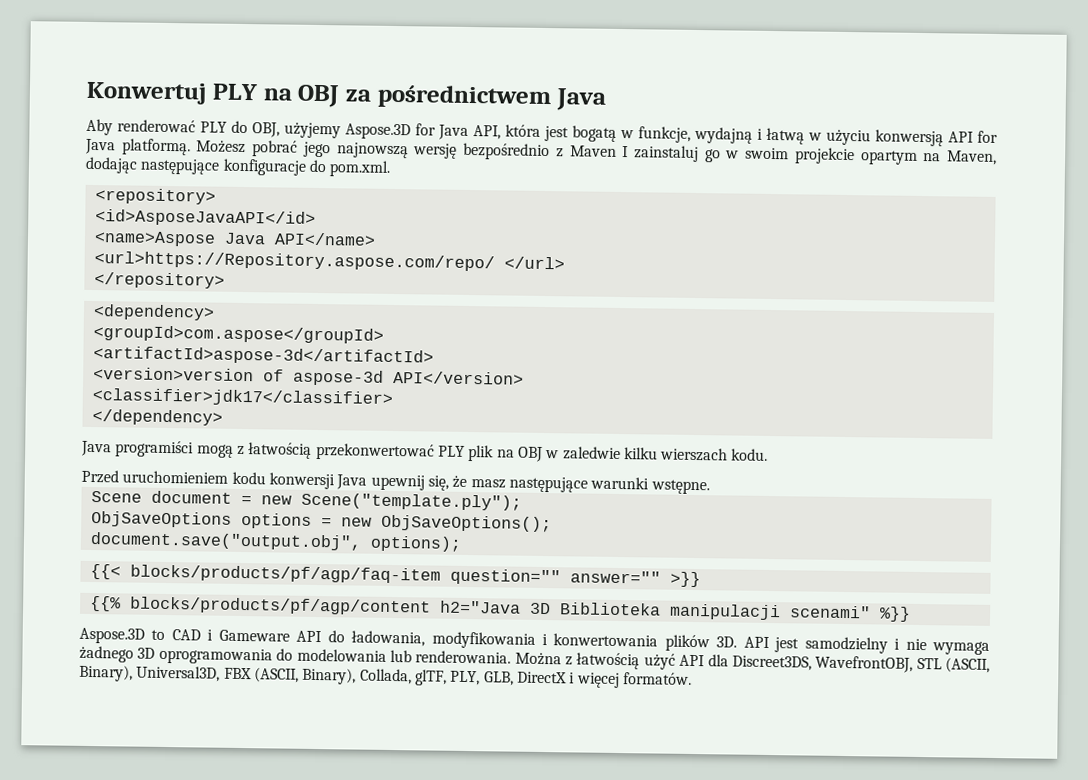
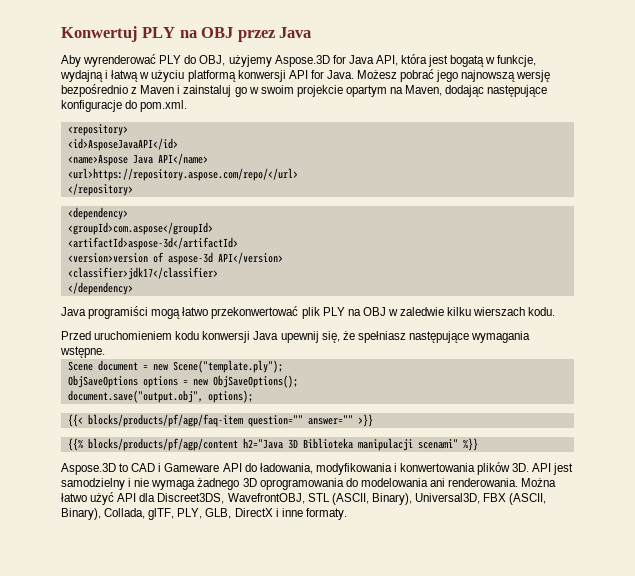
[345,84,552,110] za pośrednictwem -> [237,30,275,42] przez
[117,119,196,133] renderować -> [83,54,157,67] wyrenderować
[875,129,998,147] [85,138,191,156] konwersją API for Java platformą. -> [187,70,354,82] platformą konwersji API for Java.
[622,146,630,158] I -> [177,85,181,94] i
[93,251,565,272] <url>https://Repository.aspose.com/repo/ </url> -> [67,168,298,181] <url>https://repository.aspose.com/repo/</url>
[236,442,495,462] z łatwością przekonwertować PLY plik -> [182,306,345,319] łatwo przekonwertować plik PLY
[470,476,650,493] masz następujące warunki -> [357,331,531,343] spełniasz następujące wymagania
[389,649,412,663] lub -> [429,478,445,487] ani
[565,652,641,670] z łatwością -> [61,493,87,502] łatwo
[576,672,692,689] więcej formatów. -> [281,508,347,520] inne formaty.

